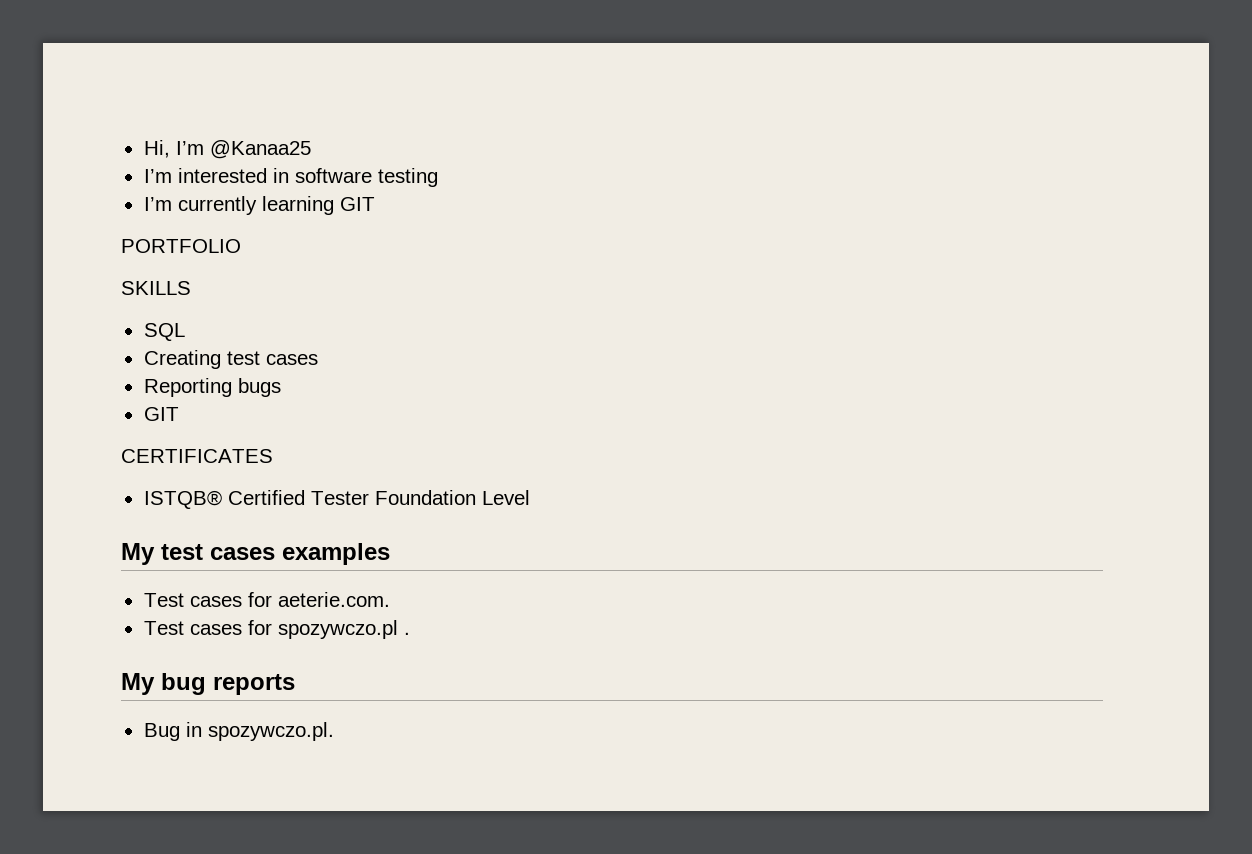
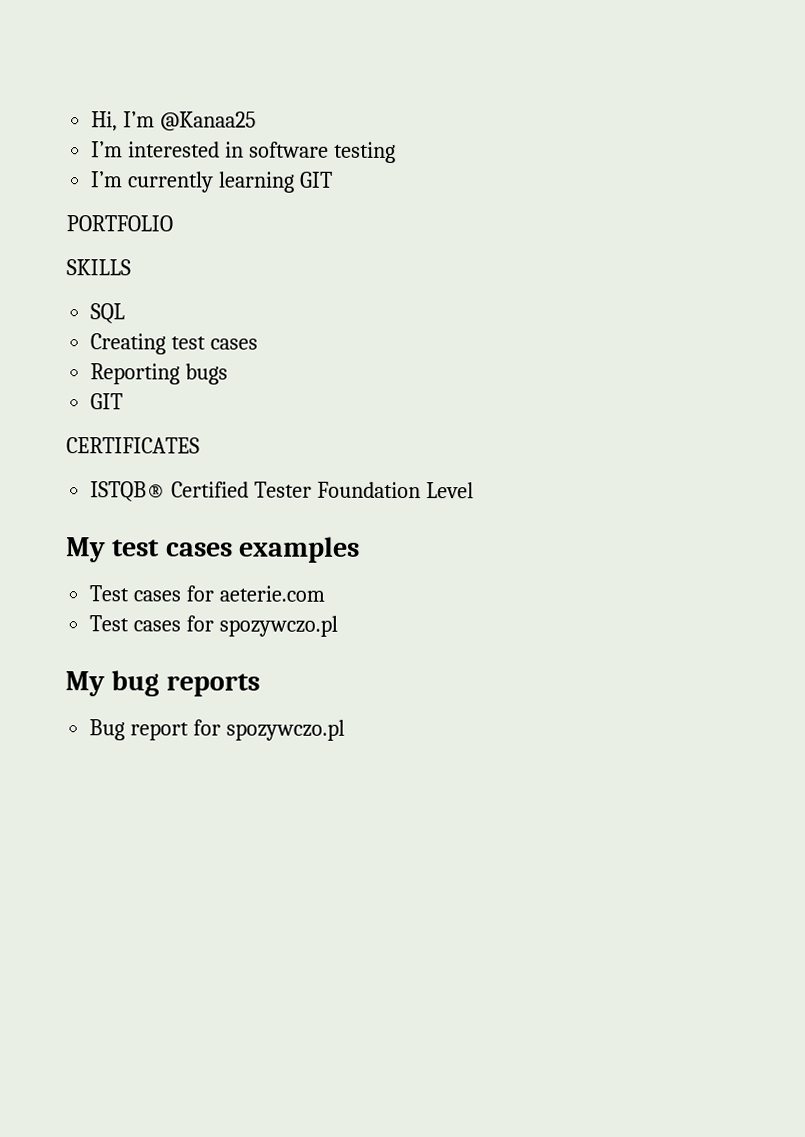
[277,592,390,607] aeterie.com. -> [219,585,326,602] aeterie.com
[403,632,410,635] . -> (339, 626) none
[185,722,334,741] in spozywczo.pl. -> [130,719,346,741] report for spozywczo.pl

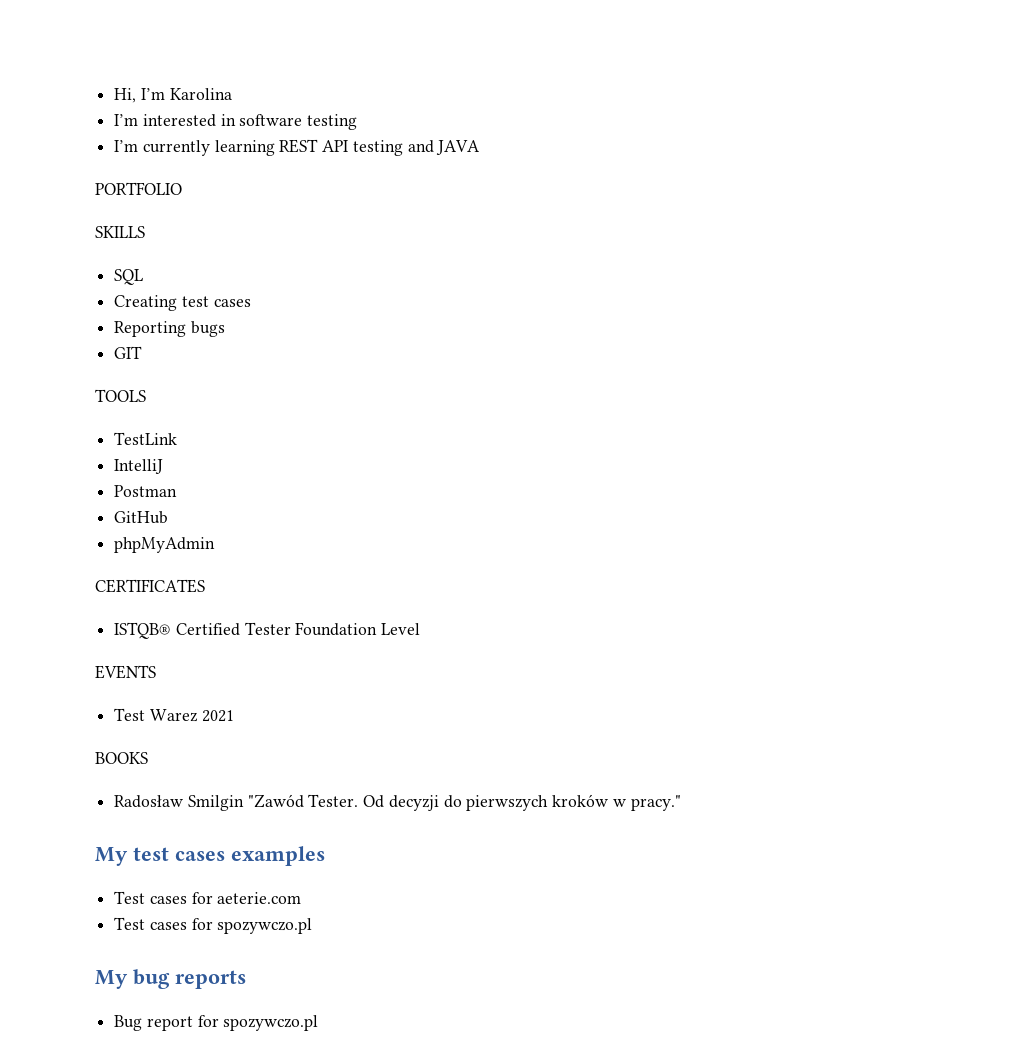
[160,111,257,132] @Kanaa25 -> [169,88,232,100] Karolina
[299,171,334,188] GIT -> [279,139,481,156] REST API testing and JAVA
(124, 401) none -> [95,389,146,402] [114,432,178,445] [114,459,164,474] [114,485,178,497] [114,511,169,524] [114,537,216,553] // TOOLS // TestLink // IntelliJ // Postman // GitHub // phpMyAdmin
(474, 490) none -> [95,665,156,679] [114,708,234,722] [95,752,148,764] [114,794,681,811] // EVENTS // Test Warez 2021 // BOOKS // Radosław Smilgin "Zawód Tester. Od decyzji do pierwszych kroków w pracy."

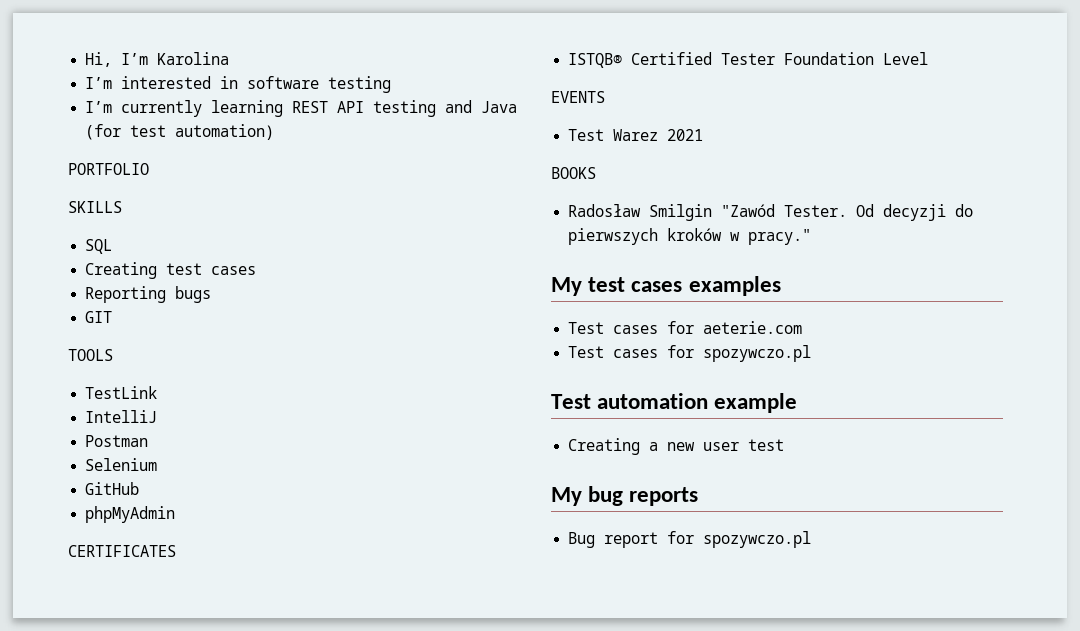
[436,140,481,155] JAVA -> [481,101,518,113] [85,124,275,140] Java (for test automation)
(178, 491) none -> [85,458,158,471] // Selenium
(313, 926) none -> [551,393,798,413] [568,438,785,455] // Test automation example // Creating a new user test

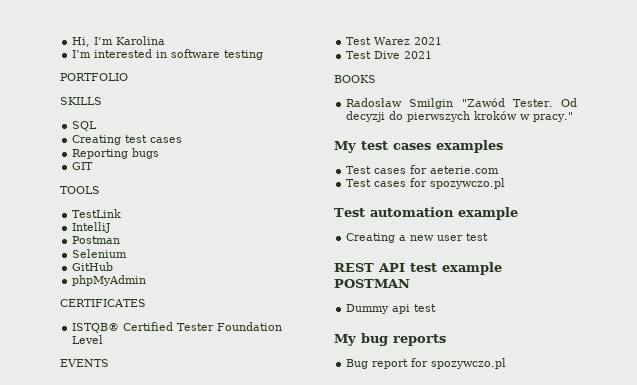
[85,100,518,117] [85,124,275,140] // I’m currently learning REST API testing and Java (for test automation) -> (264, 55) none
(704, 135) none -> [346,51,433,59] // Test Dive 2021
(785, 445) none -> [334,262,502,275] [334,279,410,288] [346,304,437,314] // REST API test example POSTMAN // Dummy api test

